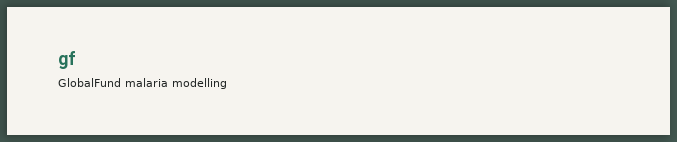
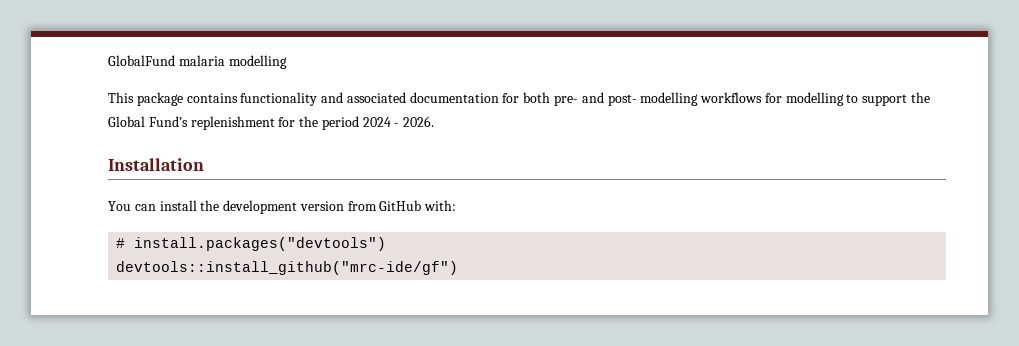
[58,51,75,69] gf // -> (108, 60) none
(227, 83) none -> [108,92,931,106] [108,116,435,130] [108,158,204,171] [108,200,457,214] [116,237,387,251] [116,261,459,275] // This package contains functionality and associated documentation for both pre- and post- modelling workflows for modelling to support the Global Fund’s replenishment for the period 2024 - 2026. // Installation // You can install the development version from GitHub with: // # install.packages("devtools") // devtools::install_github("mrc-ide/gf")

